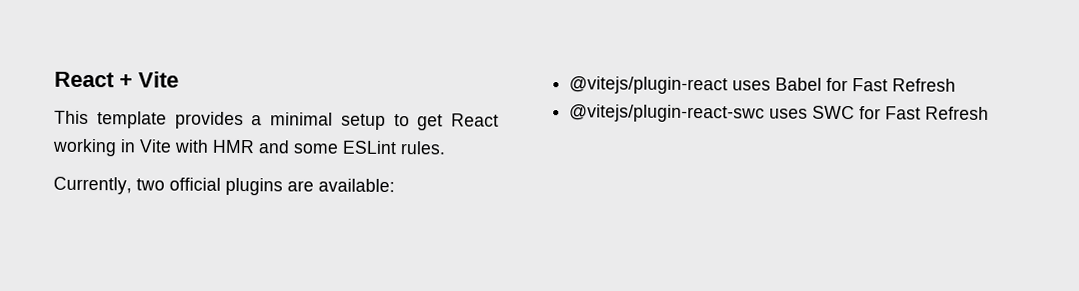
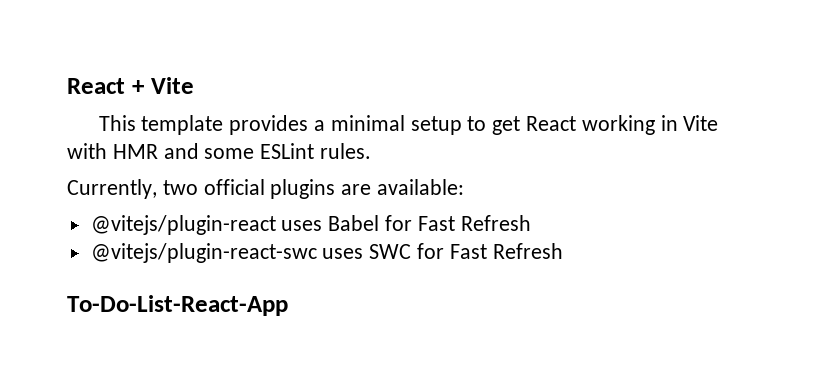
(990, 113) none -> [67,295,288,316] // To-Do-List-React-App

